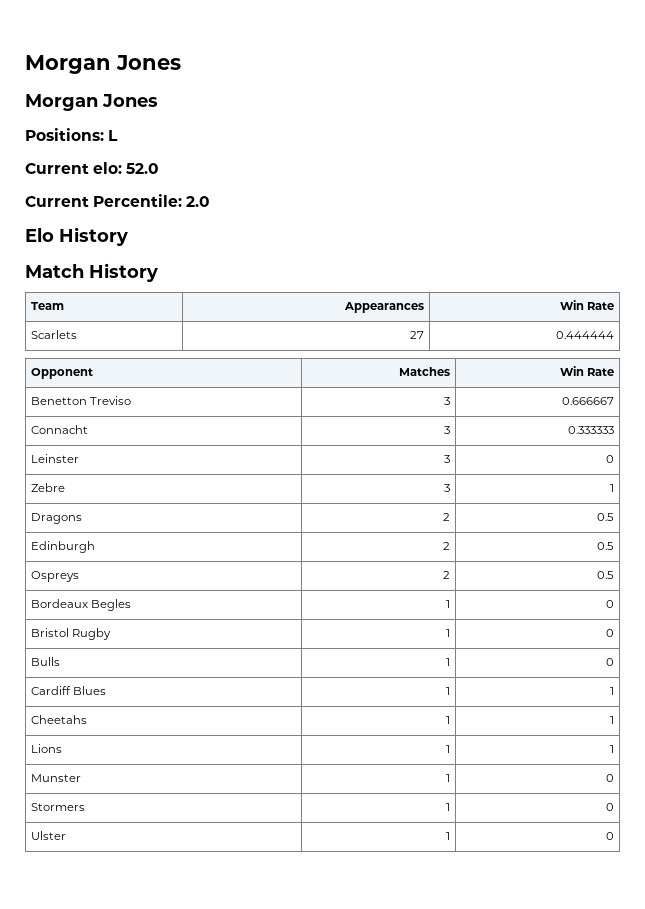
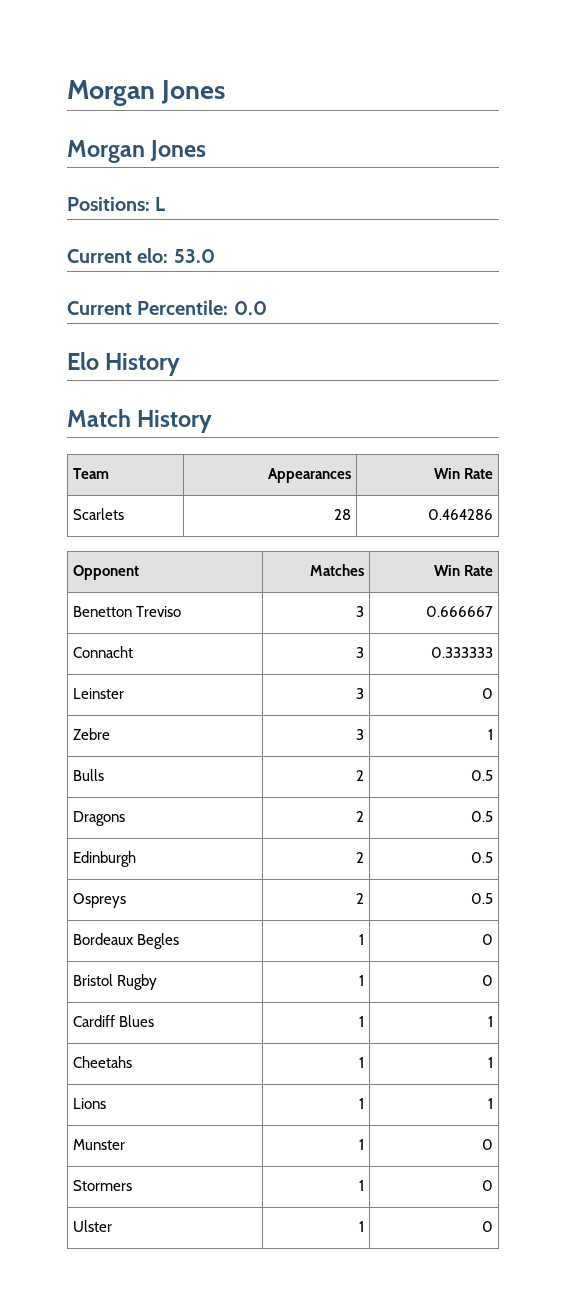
[126,163,160,174] 52.0 -> [173,249,215,263] 53.0
[186,196,211,207] 2.0 -> [233,301,267,315] 0.0
[410,331,425,339] [556,331,615,339] 27 | 0.444444 -> [333,509,351,520] [427,509,493,520] 28 | 0.464286
(615, 488) none -> [73,769,105,781] [355,770,364,781] [470,770,493,781] // Bulls | 2 | 0.5
[30,657,60,666] [446,658,451,666] [606,658,615,666] // Bulls | 1 | 0 -> (493, 980) none

